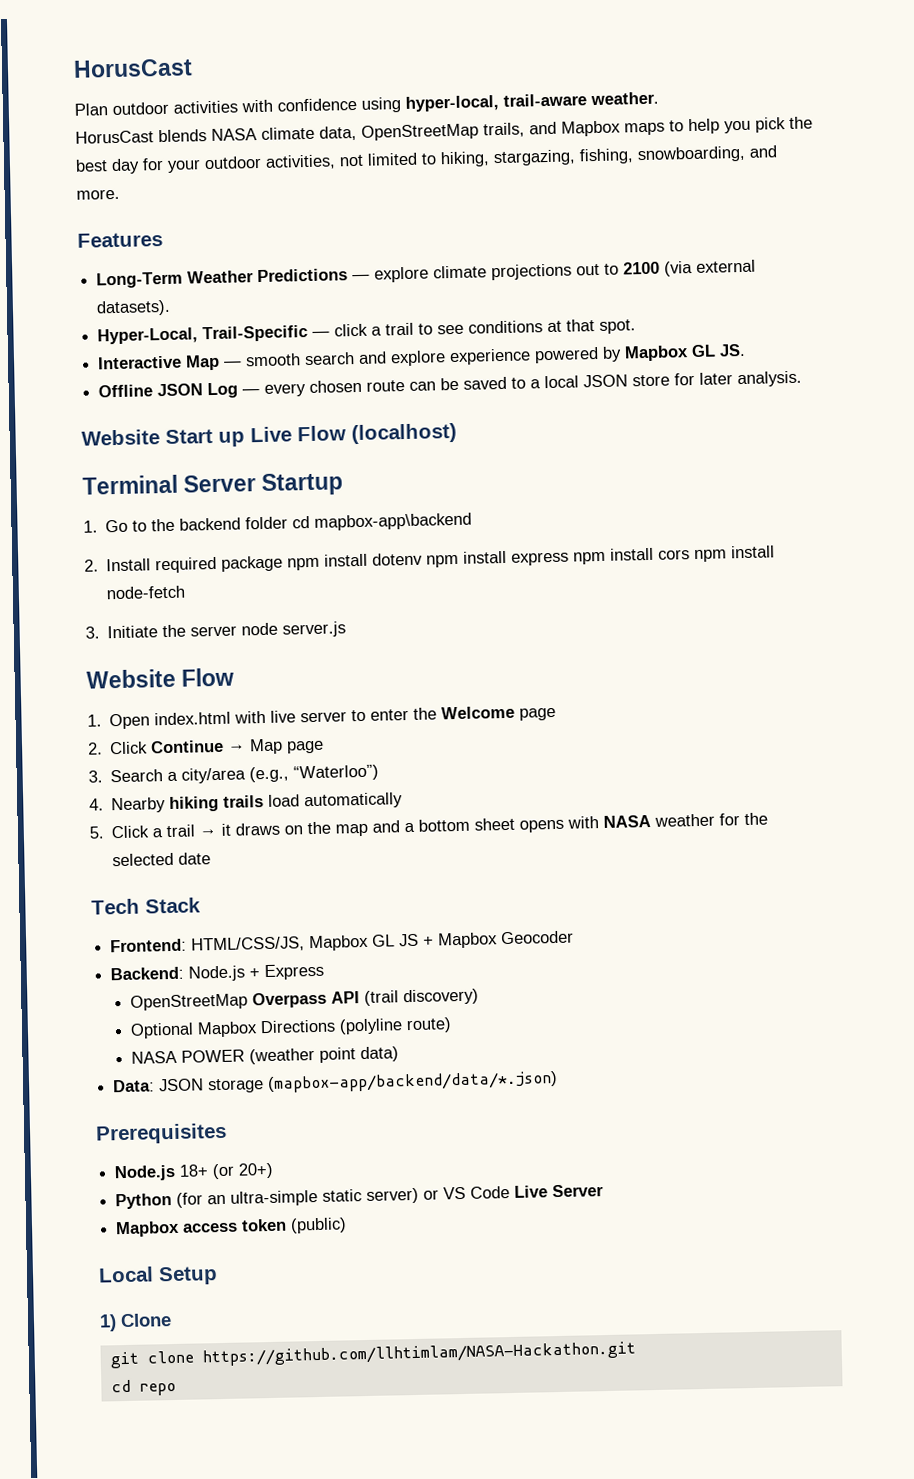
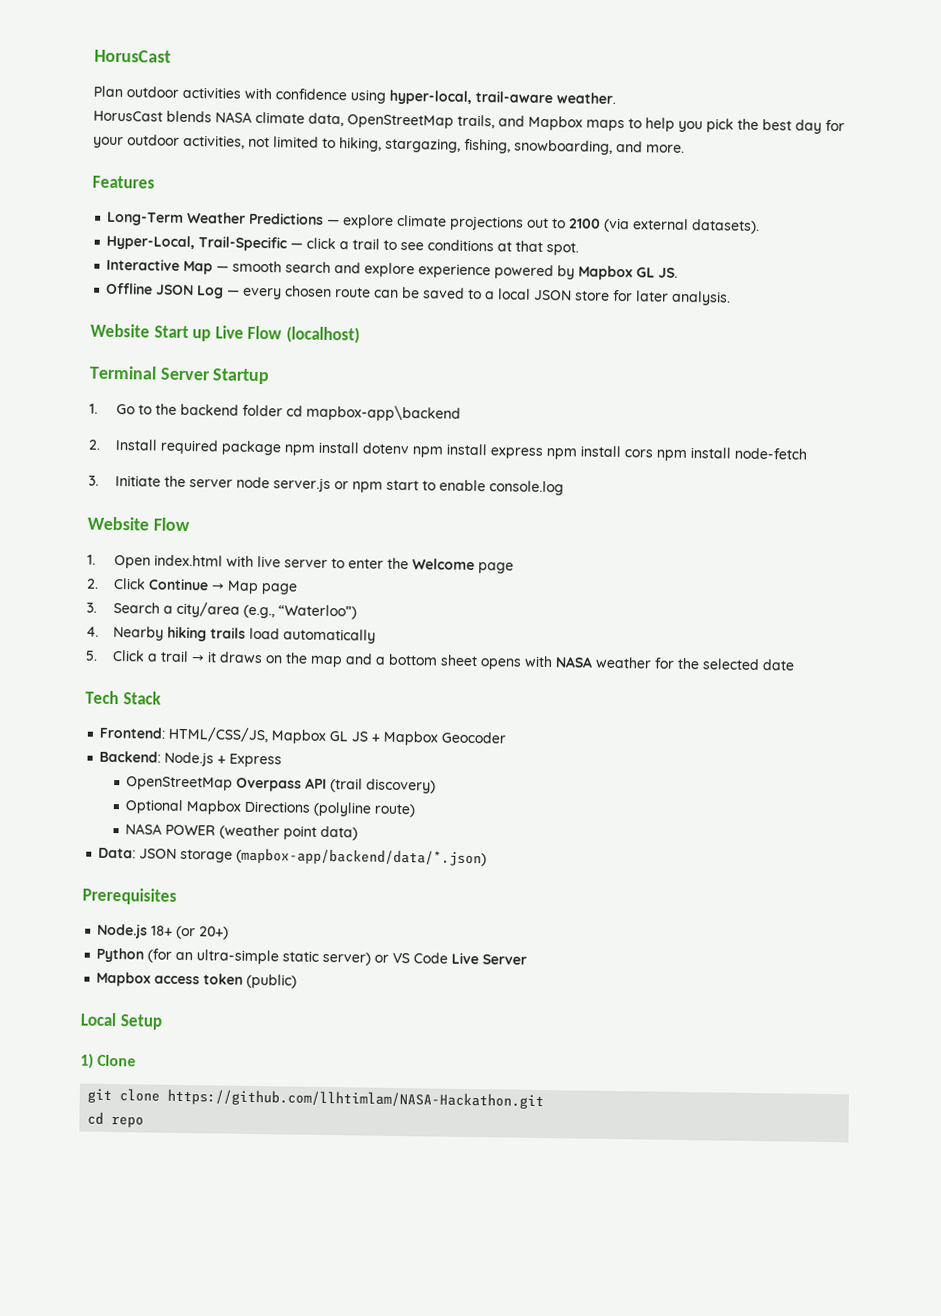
(347, 629) none -> [333,479,564,496] or npm start to enable console.log

